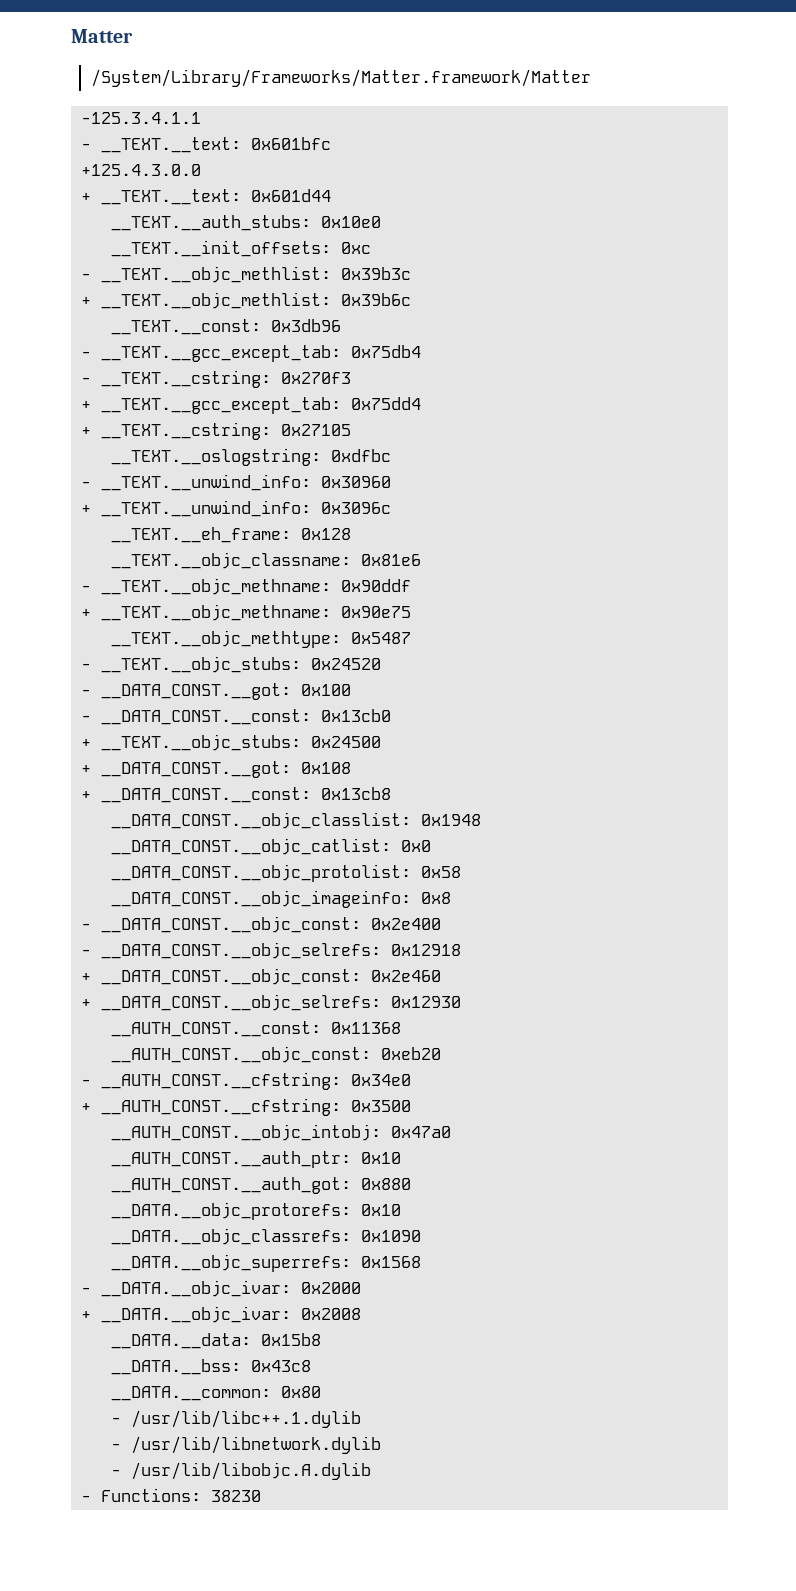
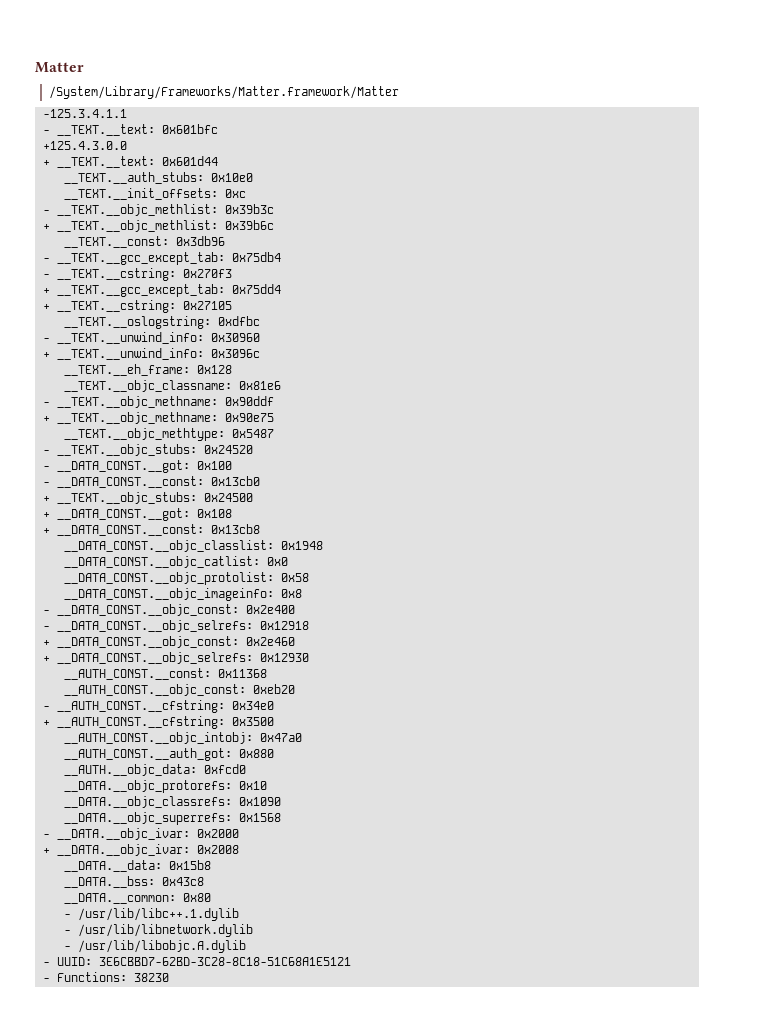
[111,1151,402,1168] // __AUTH_CONST.__auth_ptr: 0x10 -> (302, 737) none
(412, 1184) none -> [63,764,246,776] // __AUTH.__objc_data: 0xfcd0
(372, 1471) none -> [42,957,351,966] // - UUID: 3E6CBBD7-62BD-3C28-8C18-51C68A1E5121

